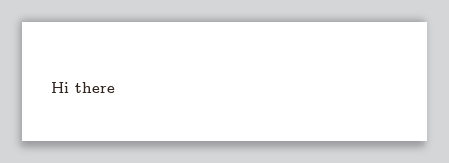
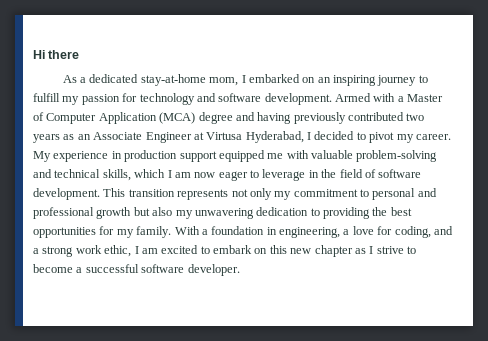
(115, 87) none -> [62,74,428,86] [33,93,444,105] [33,112,425,124] [33,131,451,143] [33,150,438,162] [33,169,422,181] [33,188,437,200] [33,207,412,219] [33,226,453,238] [33,245,416,257] [33,264,240,276] // As a dedicated stay-at-home mom, I embarked on an inspiring journey to fulfill my passion for technology and software development. Armed with a Master of Computer Application (MCA) degree and having previously contributed two years as an Associate Engineer at Virtusa Hyderabad, I decided to pivot my career. My experience in production support equipped me with valuable problem-solving and technical skills, which I am now eager to leverage in the field of software development. This transition represents not only my commitment to personal and professional growth but also my unwavering dedication to providing the best opportunities for my family. With a foundation in engineering, a love for coding, and a strong work ethic, I am excited to embark on this new chapter as I strive to become a successful software developer.

